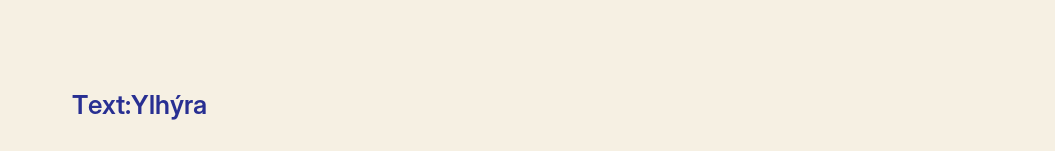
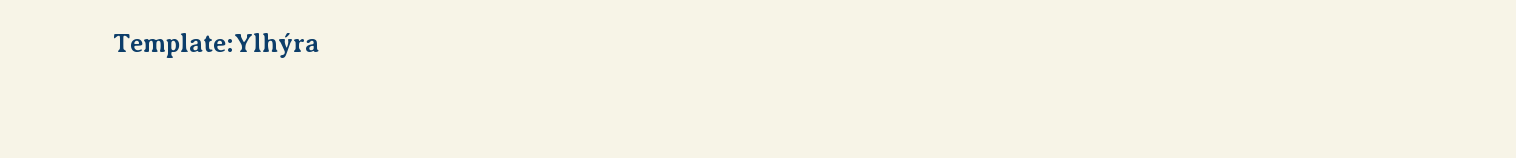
[72,95,207,120] Text:Ylhýra -> [113,33,319,58] Template:Ylhýra

